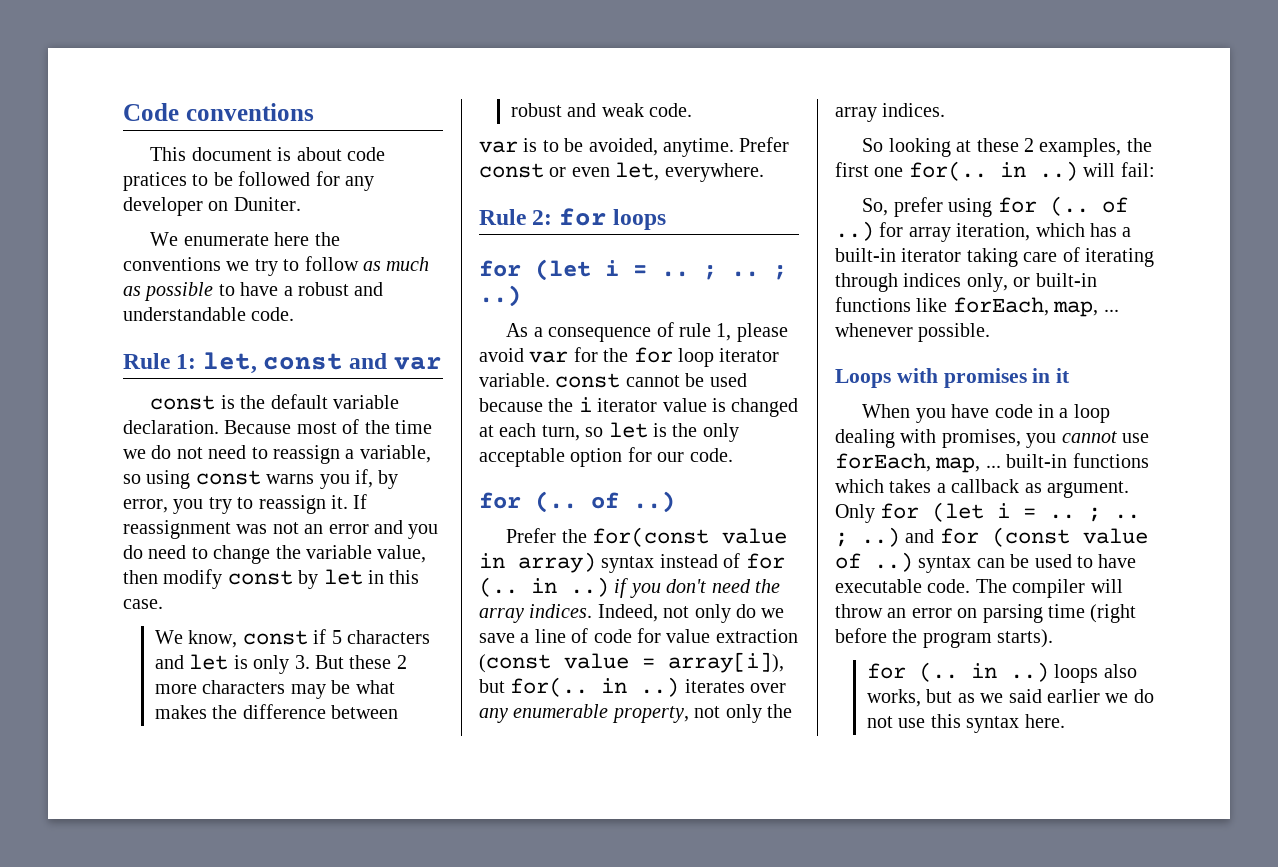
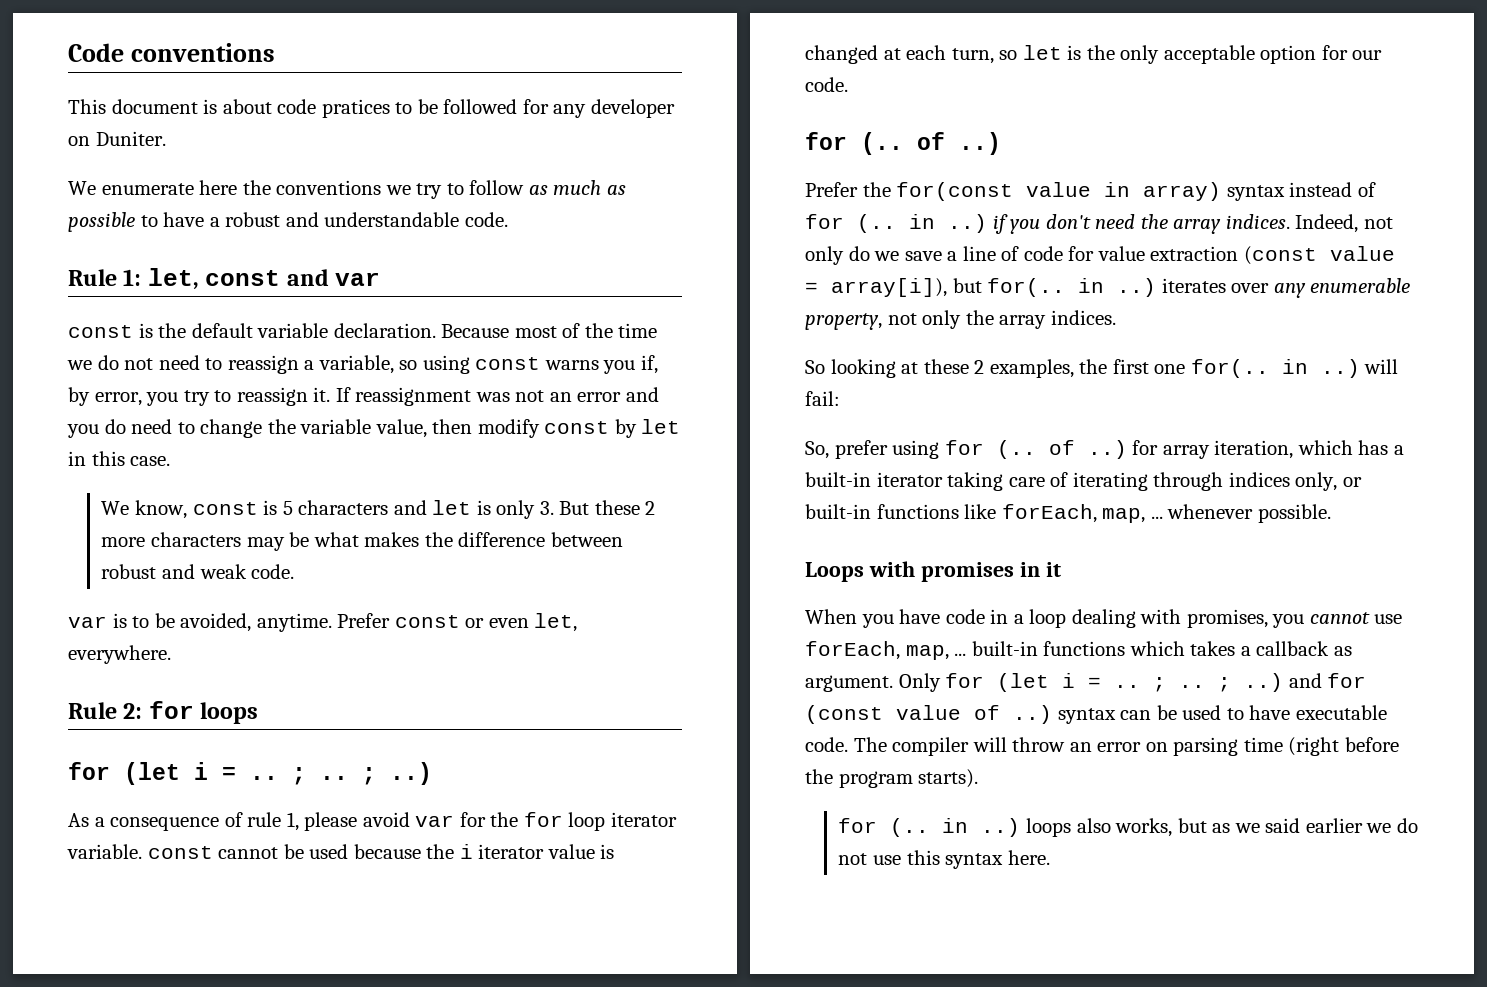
[313,629,327,644] if -> [263,500,278,515] is

